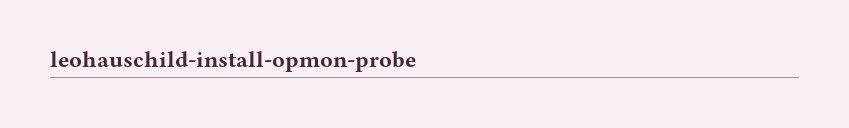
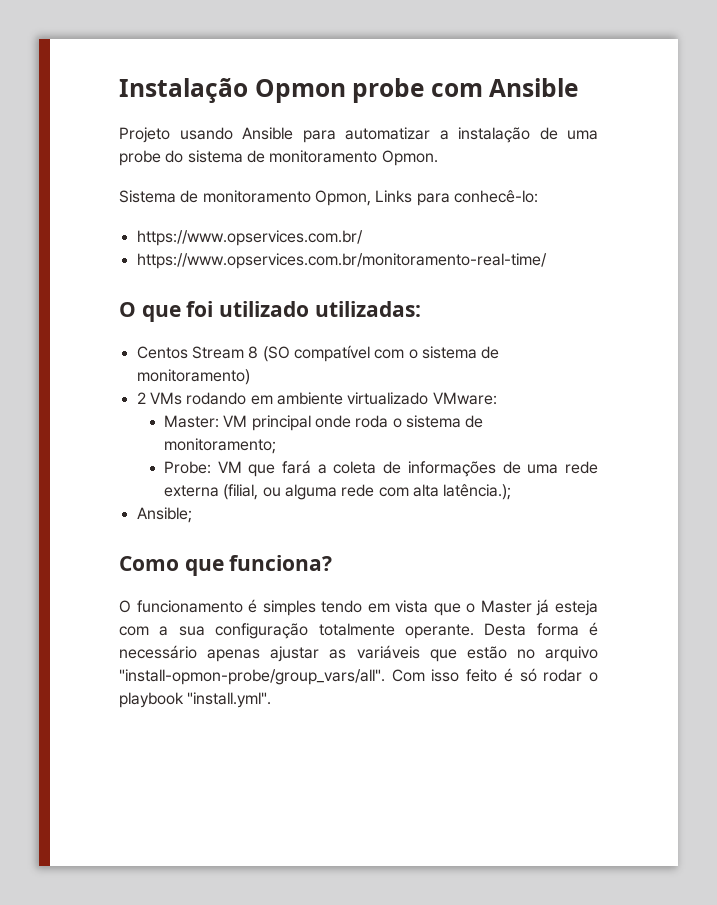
[50,51,416,72] leohauschild-install-opmon-probe -> [119,77,579,103] [119,127,598,143] [119,150,438,166] [119,190,538,206] [136,230,363,246] [136,253,547,269] [119,301,421,322] [136,345,500,362] [136,369,250,385] [136,392,497,405] [163,415,484,431] [163,438,276,454] [163,460,598,477] [163,484,512,500] [136,507,192,523] [119,555,333,576] [119,599,599,616] [119,622,598,639] [119,645,598,662] [119,668,598,685] [119,692,272,708] Instalação Opmon probe com Ansible // Projeto usando Ansible para automatizar a instalação de uma probe do sistema de monitoramento Opmon. // Sistema de monitoramento Opmon, Links para conhecê-lo: // https://www.opservices.com.br/ // https://www.opservices.com.br/monitoramento-real-time/ // O que foi utilizado utilizadas: // Centos Stream 8 (SO compatível com o sistema de monitoramento) // 2 VMs rodando em ambiente virtualizado VMware: // Master: VM principal onde roda o sistema de monitoramento; // Probe: VM que fará a coleta de informações de uma rede externa (filial, ou alguma rede com alta latência.); // Ansible; // Como que funciona? // O funcionamento é simples tendo em vista que o Master já esteja com a sua configuração totalmente operante. Desta forma é necessário apenas ajustar as variáveis que estão no arquivo "install-opmon-probe/group_vars/all". Com isso feito é só rodar o playbook "install.yml".

